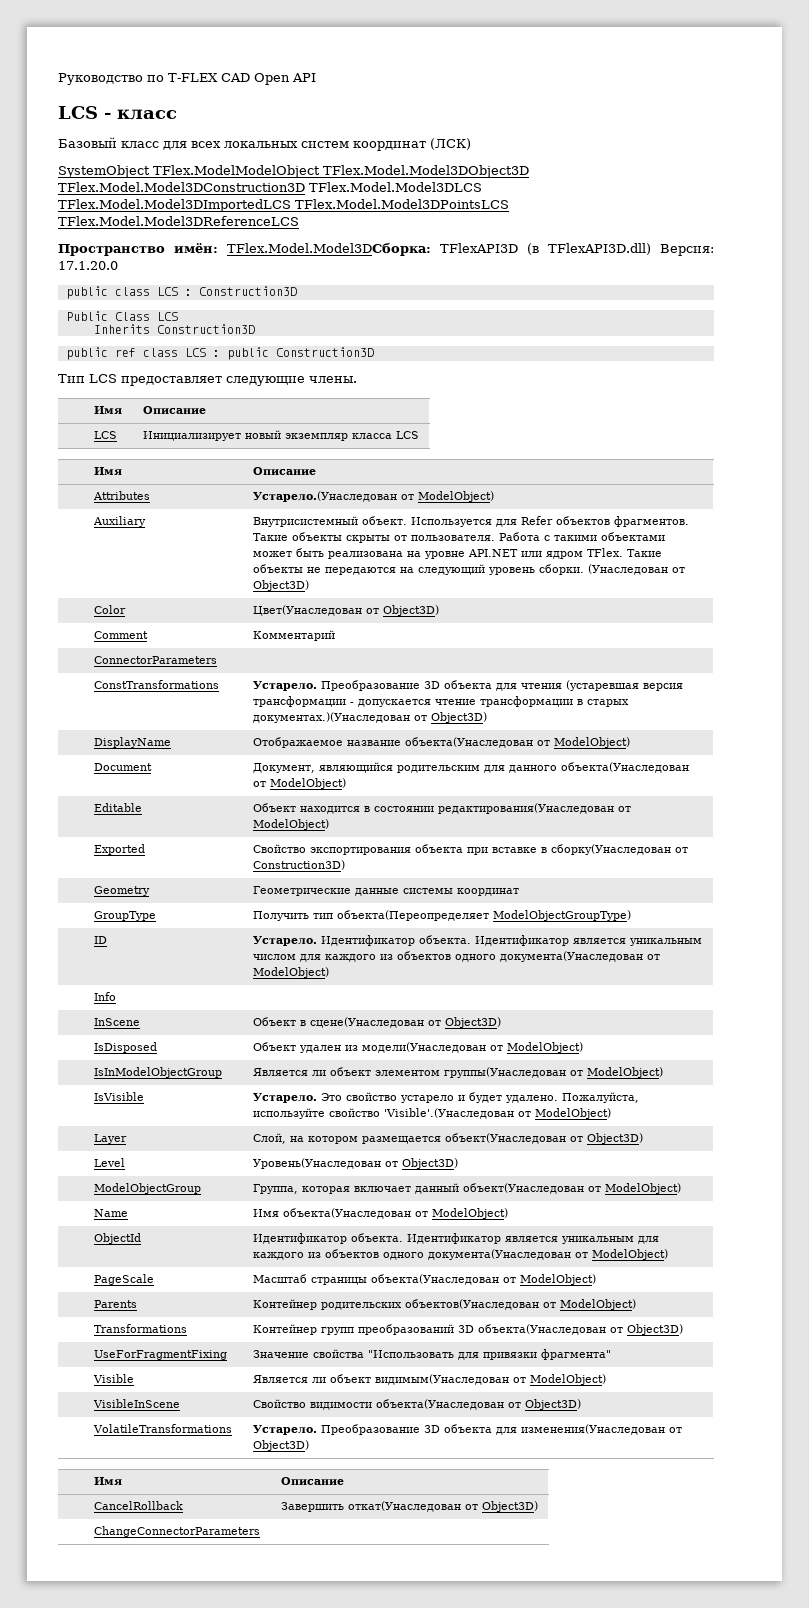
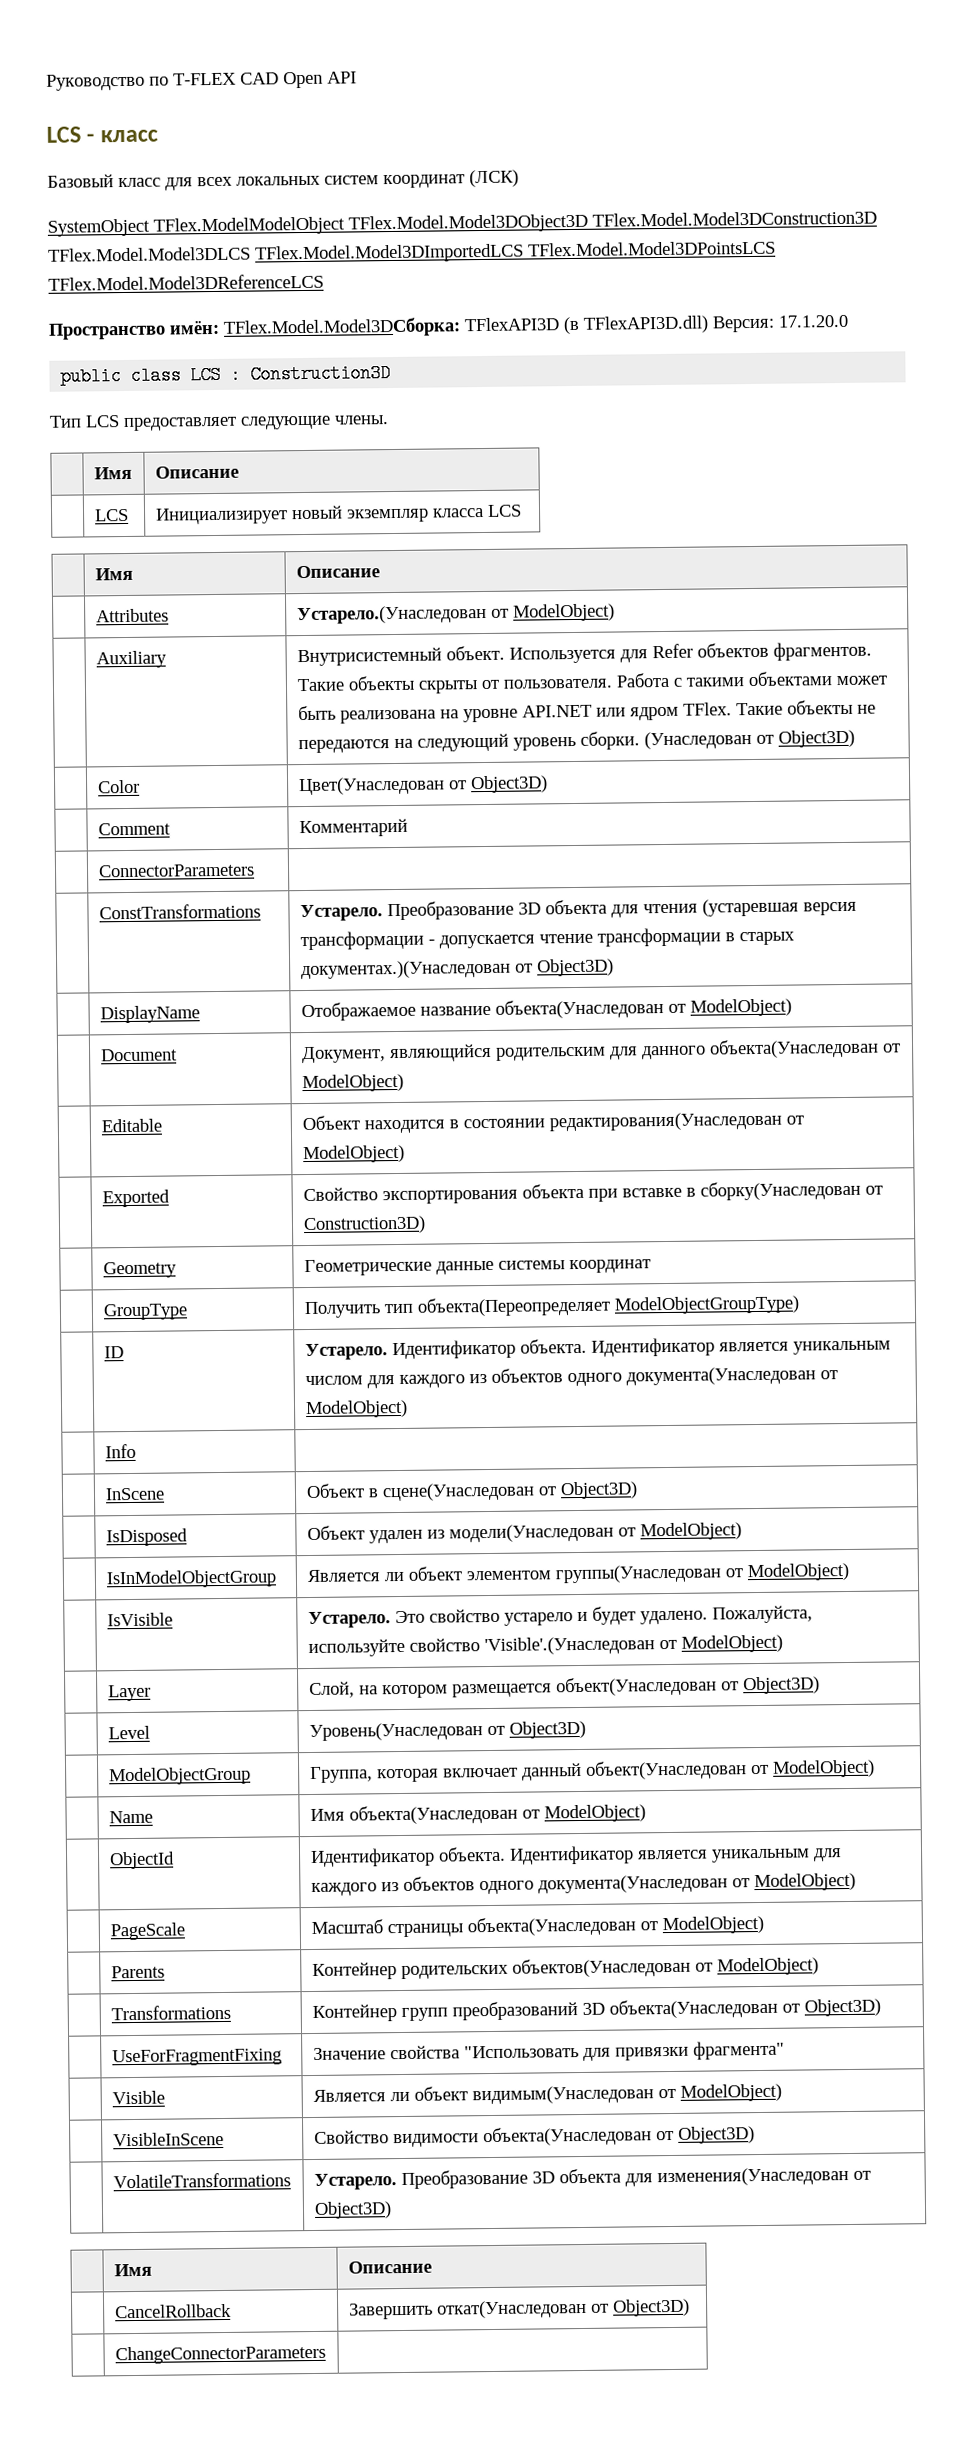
[65,311,178,321] [93,324,255,334] [65,347,374,360] // Public Class LCS // Inherits Construction3D // public ref class LCS : public Construction3D -> (392, 374) none

